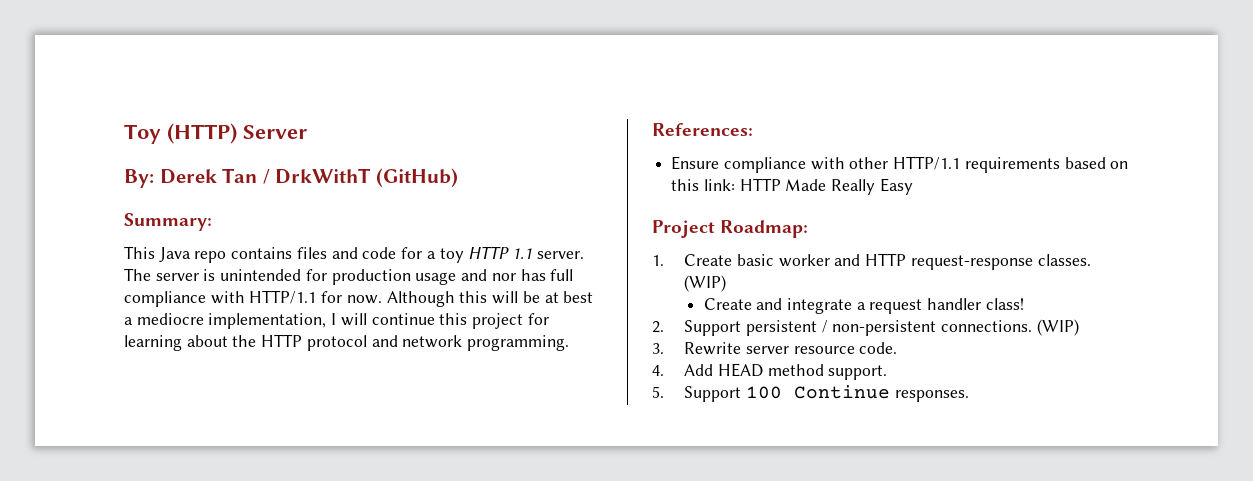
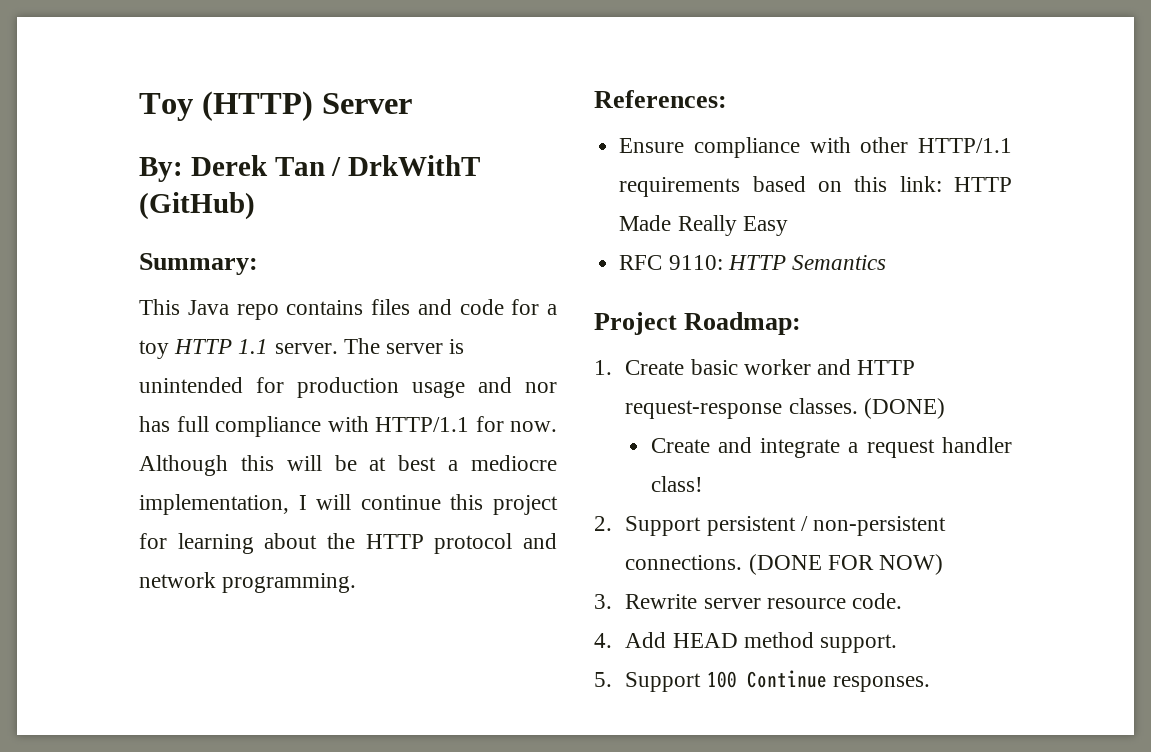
(913, 186) none -> [619,255,886,270] // RFC 9110: HTTP Semantics
[684,275,727,292] (WIP) -> [863,398,945,419] (DONE)
[1036,319,1079,336] (WIP) -> [748,554,943,575] (DONE FOR NOW)

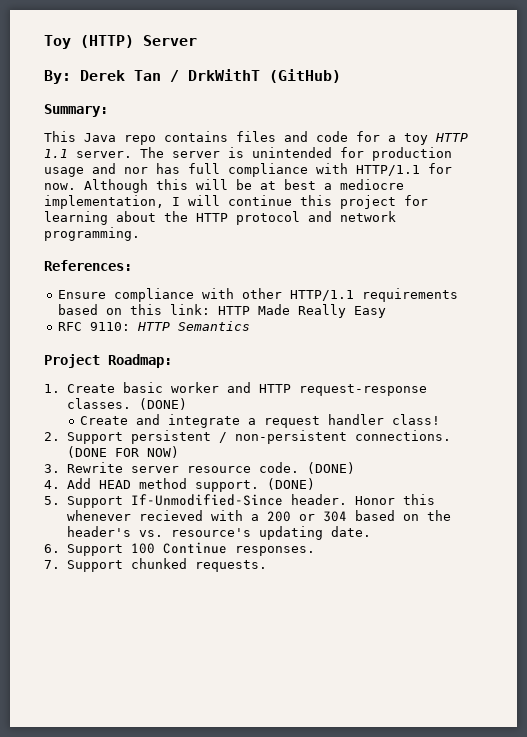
(902, 601) none -> [306,462,355,474] (DONE)
[594,672,612,687] // 5. -> [266,478,315,490] [44,494,435,508] [66,510,451,522] [66,526,371,540] [44,544,60,553] (DONE) // 5. Support If-Unmodified-Since header. Honor this whenever recieved with a 200 or 304 based on the header's vs. resource's updating date. // 6.
(930, 684) none -> [44,558,267,572] // 7. Support chunked requests.

